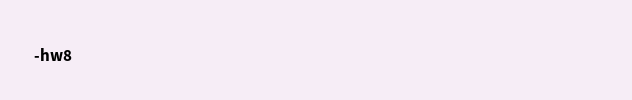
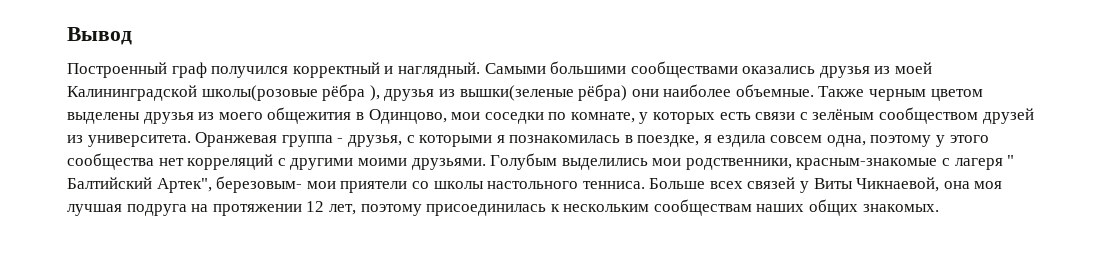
[34,48,72,61] -hw8 -> [67,27,132,45] [67,61,933,78] [67,84,983,101] [67,107,1034,124] [67,132,989,147] [67,153,1015,170] [67,176,1003,193] [67,199,939,216] Вывод // Построенный граф получился корректный и наглядный. Самыми большими сообществами оказались друзья из моей Калининградской школы(розовые рёбра ), друзья из вышки(зеленые рёбра) они наиболее объемные. Также черным цветом выделены друзья из моего общежития в Одинцово, мои соседки по комнате, у которых есть связи с зелёным сообществом друзей из университета. Оранжевая группа - друзья, с которыми я познакомилась в поездке, я ездила совсем одна, поэтому у этого сообщества нет корреляций с другими моими друзьями. Голубым выделились мои родственники, красным-знакомые с лагеря " Балтийский Артек", березовым- мои приятели со школы настольного тенниса. Больше всех связей у Виты Чикнаевой, она моя лучшая подруга на протяжении 12 лет, поэтому присоединилась к нескольким сообществам наших общих знакомых.

